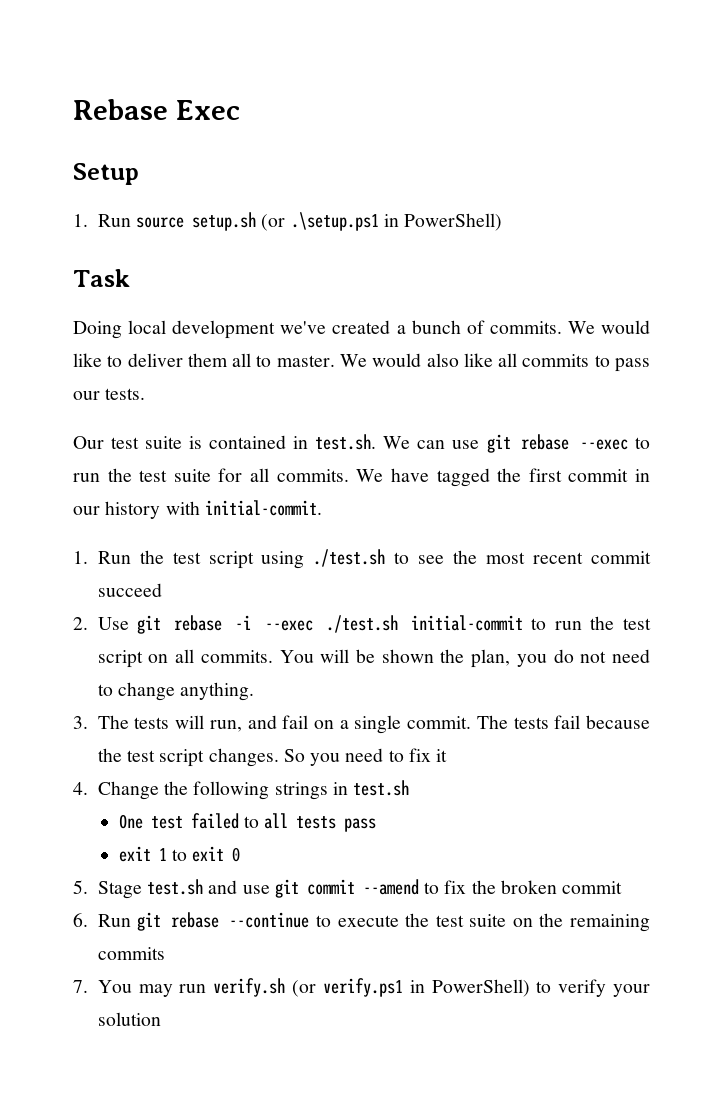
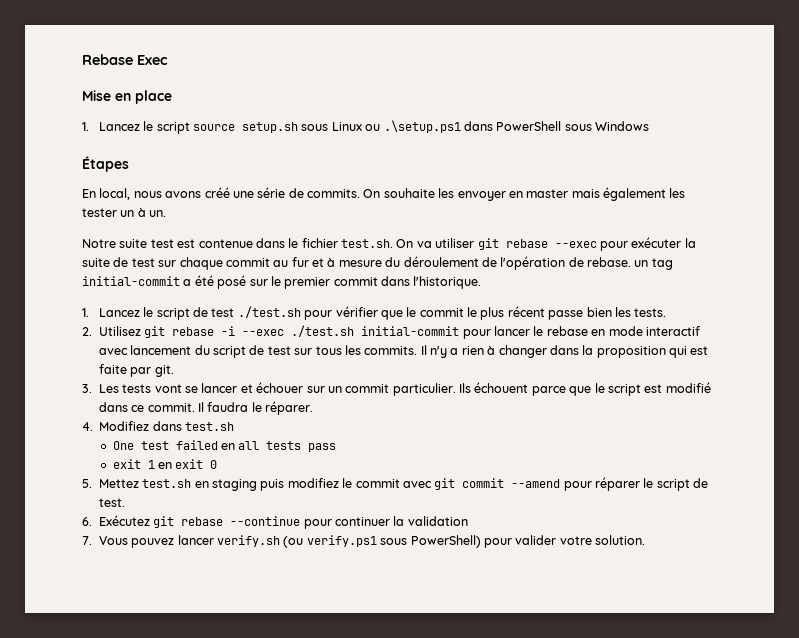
[73,163,139,185] [73,212,503,231] [73,269,130,287] [73,320,651,339] [73,353,650,372] [73,388,146,400] [73,434,650,453] [73,468,650,487] [73,500,322,519] [73,549,651,569] [97,583,162,597] Setup // 1. Run source setup.sh (or .\setup.ps1 in PowerShell) // Task // Doing local development we've created a bunch of commits. We would like to deliver them all to master. We would also like all commits to pass our tests. // Our test suite is contained in test.sh. We can use git rebase --exec to run the test suite for all commits. We have tagged the first commit in our history with initial-commit. // 1. Run the test script using ./test.sh to see the most recent commit succeed -> [82,90,172,104] [82,120,650,134] [82,156,129,172] [82,187,686,201] [82,208,167,217] [82,237,696,251] [82,256,673,270] [82,275,482,289] [82,306,667,320] Mise en place // 1. Lancez le script source setup.sh sous Linux ou .\setup.ps1 dans PowerShell sous Windows // Étapes // En local, nous avons créé une série de commits. On souhaite les envoyer en master mais également les tester un à un. // Notre suite test est contenue dans le fichier test.sh. On va utiliser git rebase --exec pour exécuter la suite de test sur chaque commit au fur et à mesure du déroulement de l'opération de rebase. un tag initial-commit a été posé sur le premier commit dans l'historique. // 1. Lancez le script de test ./test.sh pour vérifier que le commit le plus récent passe bien les tests.
[97,617,129,630] Use -> [98,326,141,336] Utilisez
[531,616,651,630] [97,649,650,668] [97,682,255,701] [73,715,650,734] [97,748,448,767] [73,781,348,800] to run the test script on all commits. You will be shown the plan, you do not need to change anything. // 3. The tests will run, and fail on a single commit. The tests fail because the test script changes. So you need to fix it // 4. Change the following strings in -> [462,326,700,339] [98,345,709,358] [98,364,174,377] [82,382,711,396] [98,401,314,415] [82,421,182,431] pour lancer le rebase en mode interactif avec lancement du script de test sur tous les commits. Il n'y a rien à changer dans la proposition qui est faite par git. // 3. Les tests vont se lancer et échouer sur un commit particulier. Ils échouent parce que le script est modifié dans ce commit. Il faudra le réparer. // 4. Modifiez dans
[244,816,260,828] to -> [221,443,236,450] en
[172,849,188,861] to -> [158,462,173,469] en
[97,879,623,899] Stage test.sh and use git commit --amend to fix the broken commit -> [98,477,709,491] [98,498,125,507] Mettez test.sh en staging puis modifiez le commit avec git commit --amend pour réparer le script de test.
[97,914,131,927] Run -> [98,515,150,526] Exécutez
[315,913,651,932] [97,947,165,960] [73,978,650,997] [97,1012,161,1026] to execute the test suite on the remaining commits // 7. You may run verify.sh (or verify.ps1 in PowerShell) to verify your solution -> [303,516,468,529] [82,535,646,548] pour continuer la validation // 7. Vous pouvez lancer verify.sh (ou verify.ps1 sous PowerShell) pour valider votre solution.

